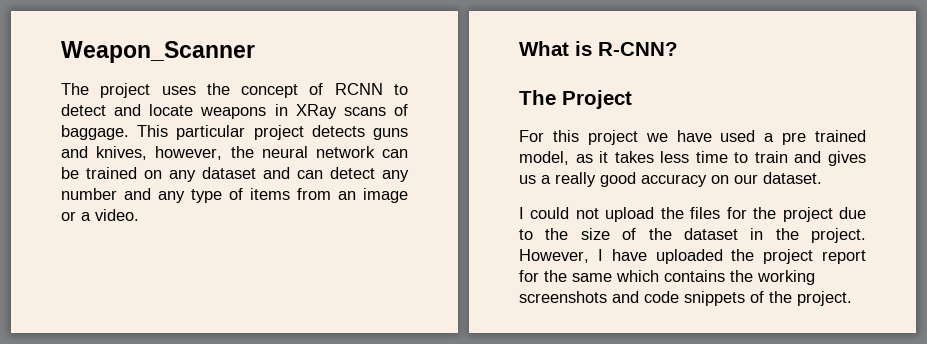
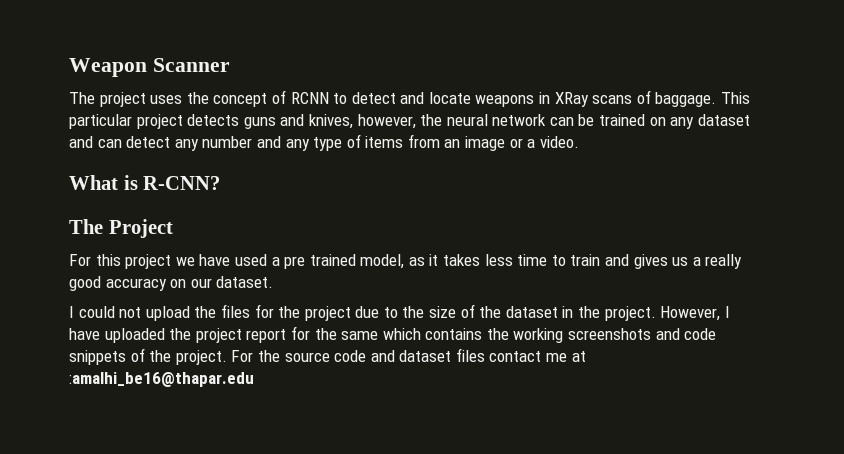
[61,41,255,63] Weapon_Scanner -> [69,58,230,77] Weapon Scanner
(852, 298) none -> [231,348,586,362] [69,372,254,387] For the source code and dataset files contact me at :amalhi_be16@thapar.edu

